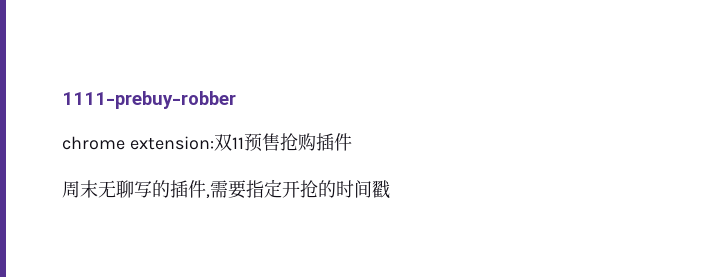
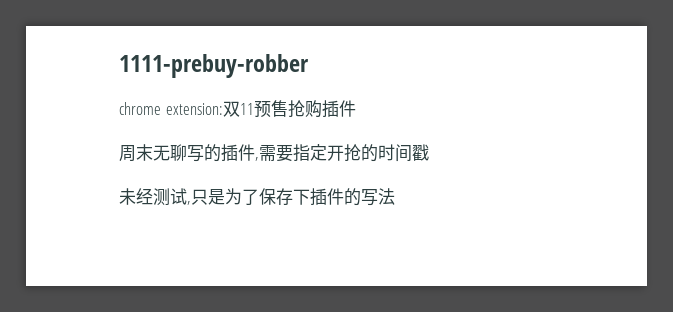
(390, 189) none -> [119,188,395,206] // 未经测试,只是为了保存下插件的写法

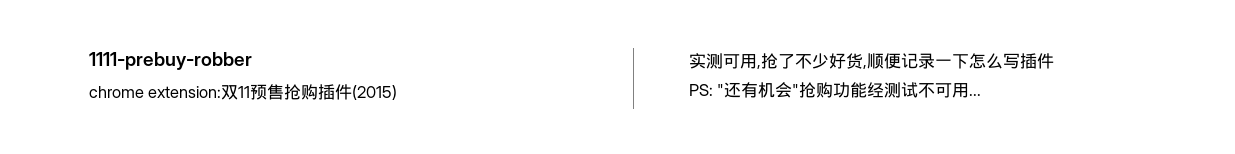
[119,144,429,162] [119,188,395,206] // 周末无聊写的插件,需要指定开抢的时间戳 // 未经测试,只是为了保存下插件的写法 -> [352,85,398,100] [688,53,1054,69] [688,82,982,98] (2015) // 实测可用,抢了不少好货,顺便记录一下怎么写插件 // PS: "还有机会"抢购功能经测试不可用...

